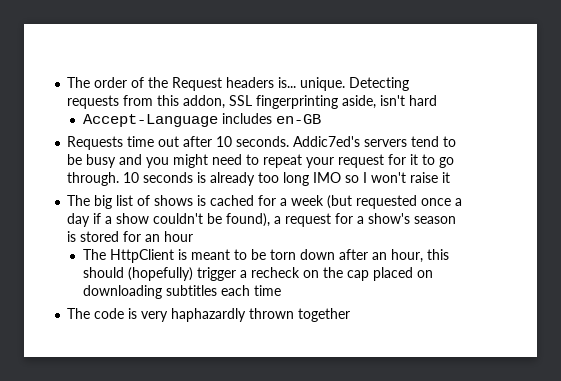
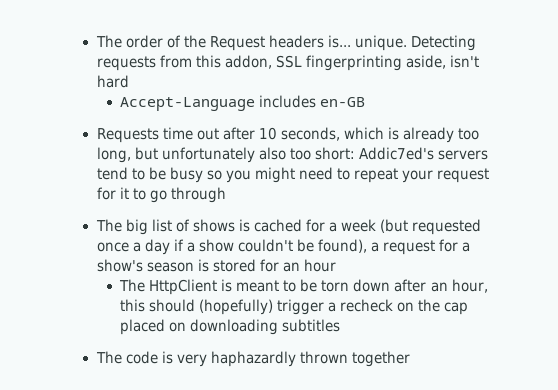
[236,136,290,147] seconds. -> [280,127,479,143] [96,147,355,163] seconds, which is already too long, but unfortunately also too short:
[119,154,143,165] and -> [206,170,222,180] so
[67,172,451,186] through. 10 seconds is already too long IMO so I won't raise it -> [170,187,226,203] through
[221,285,282,296] each time -> (341, 325) none

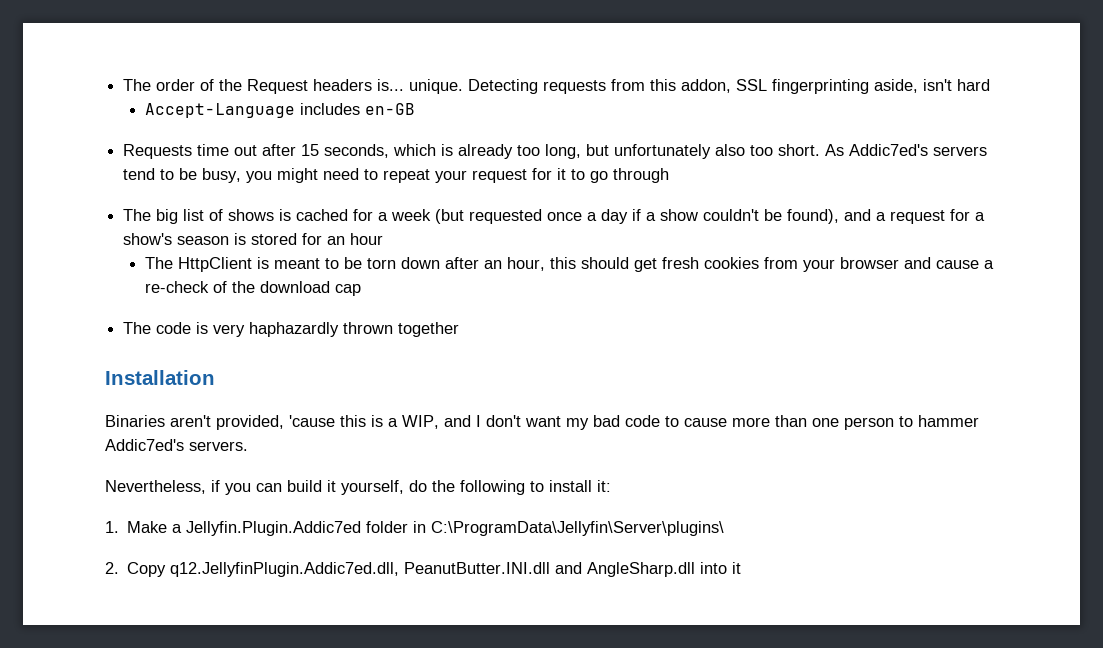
[258,127,277,140] 10 -> [301,144,320,156] 15
[314,147,355,160] short: -> [778,144,845,156] short. As
[169,167,222,183] busy so -> [202,168,242,183] busy,
(367, 246) none -> [844,209,872,221] and
[199,299,469,315] [120,319,341,335] (hopefully) trigger a recheck on the cap placed on downloading subtitles -> [633,257,994,272] [144,281,361,296] get fresh cookies from your browser and cause a re-check of the download cap
(410, 359) none -> [105,370,215,385] [105,415,979,430] [105,439,248,451] [105,480,611,495] [105,521,725,536] [105,562,742,577] // Installation // Binaries aren't provided, 'cause this is a WIP, and I don't want my bad code to cause more than one person to hammer Addic7ed's servers. // Nevertheless, if you can build it yourself, do the following to install it: // 1. Make a Jellyfin.Plugin.Addic7ed folder in C:\ProgramData\Jellyfin\Server\plugins\ // 2. Copy q12.JellyfinPlugin.Addic7ed.dll, PeanutButter.INI.dll and AngleSharp.dll into it

